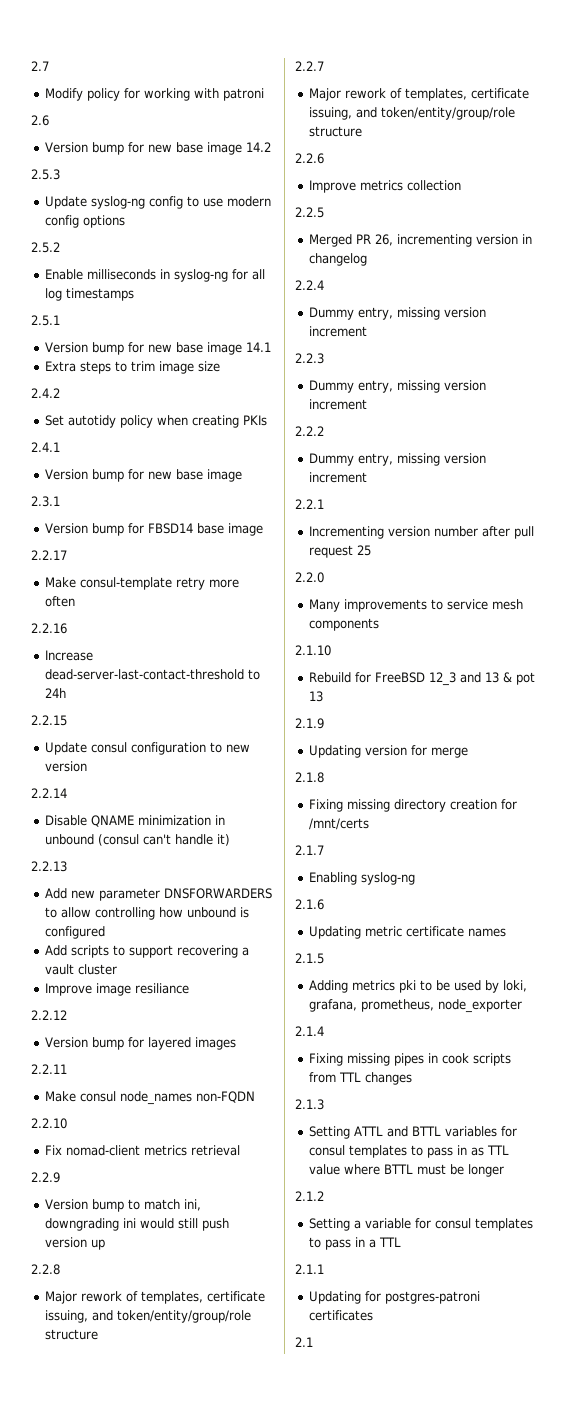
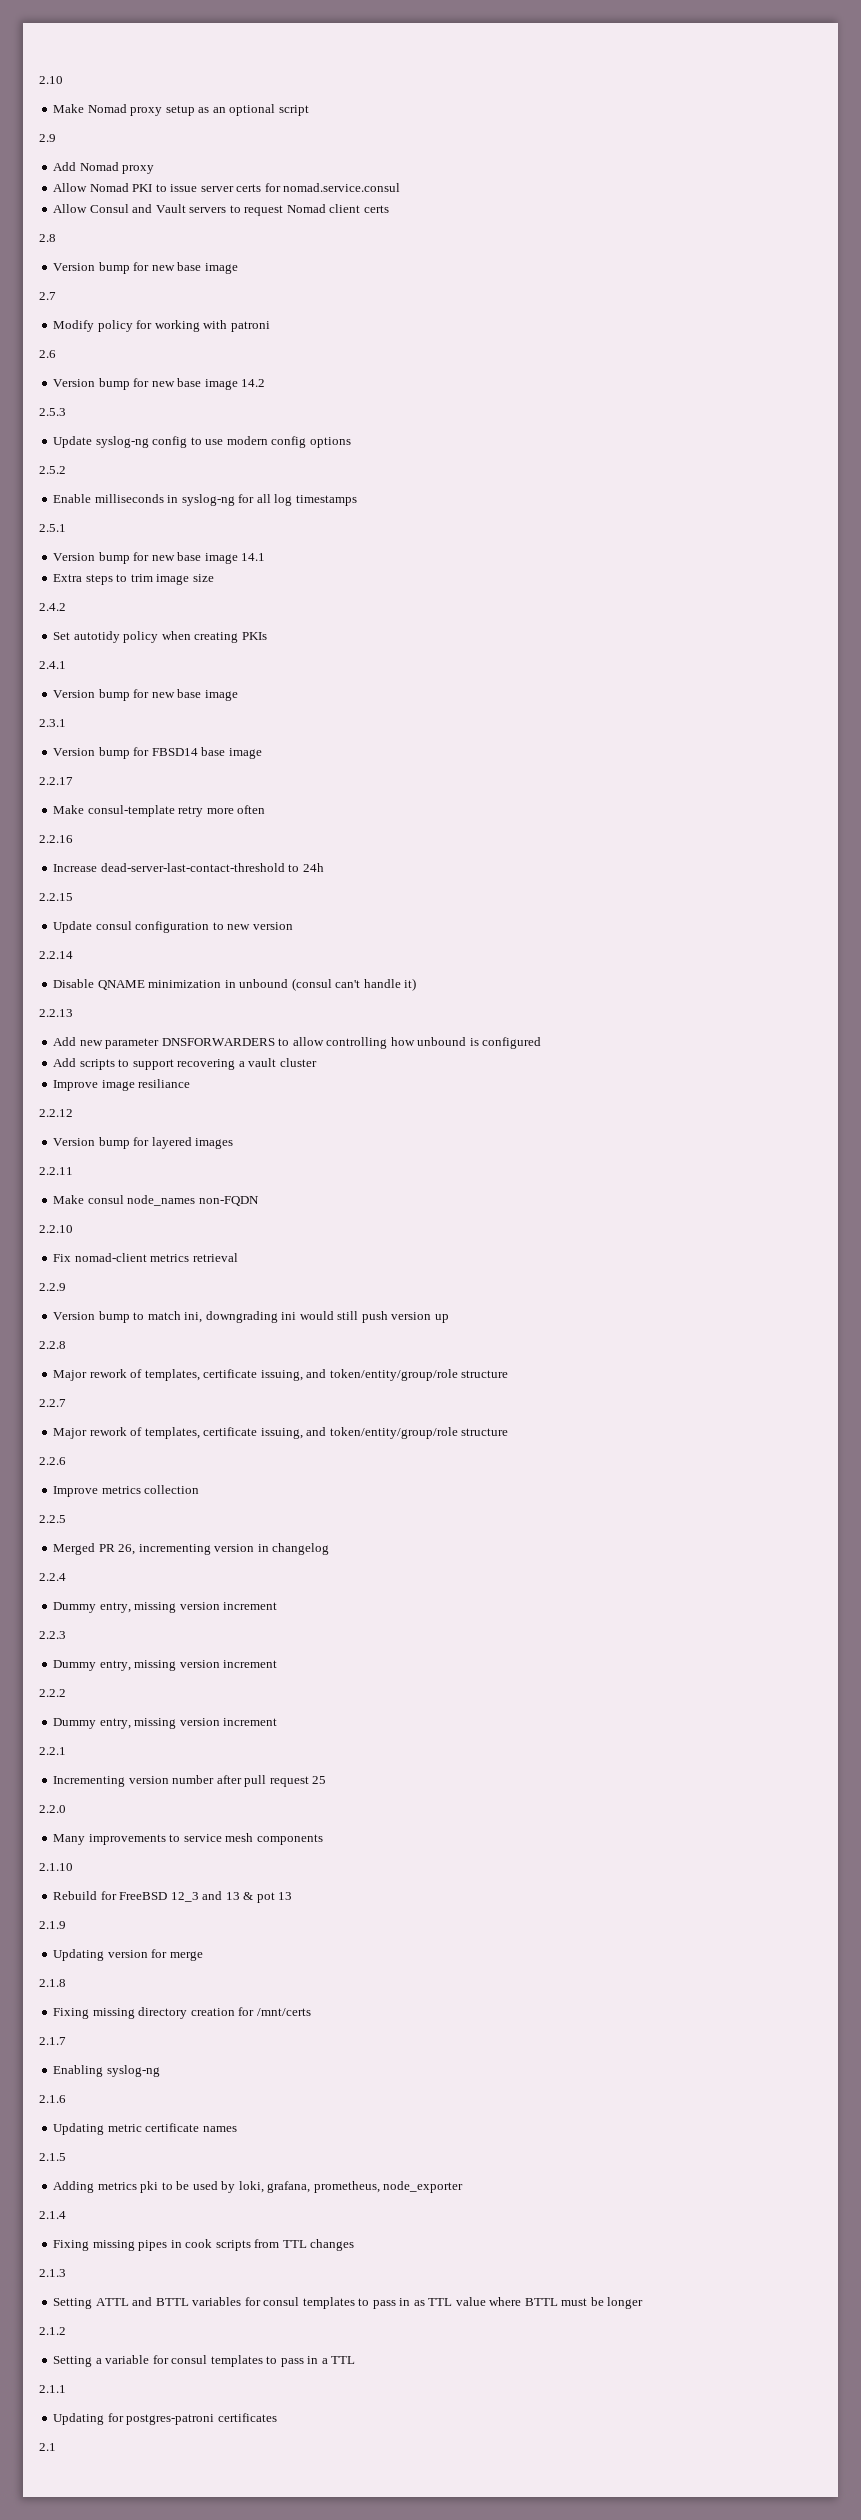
(31, 66) none -> [39,76,63,84] [53,104,309,116] [39,134,56,142] [53,162,155,174] [53,183,401,192] [53,204,389,216] [39,234,56,242] [53,262,238,274] 2.10 // Make Nomad proxy setup as an optional script // 2.9 // Add Nomad proxy // Allow Nomad PKI to issue server certs for nomad.service.consul // Allow Consul and Vault servers to request Nomad client certs // 2.8 // Version bump for new base image //

